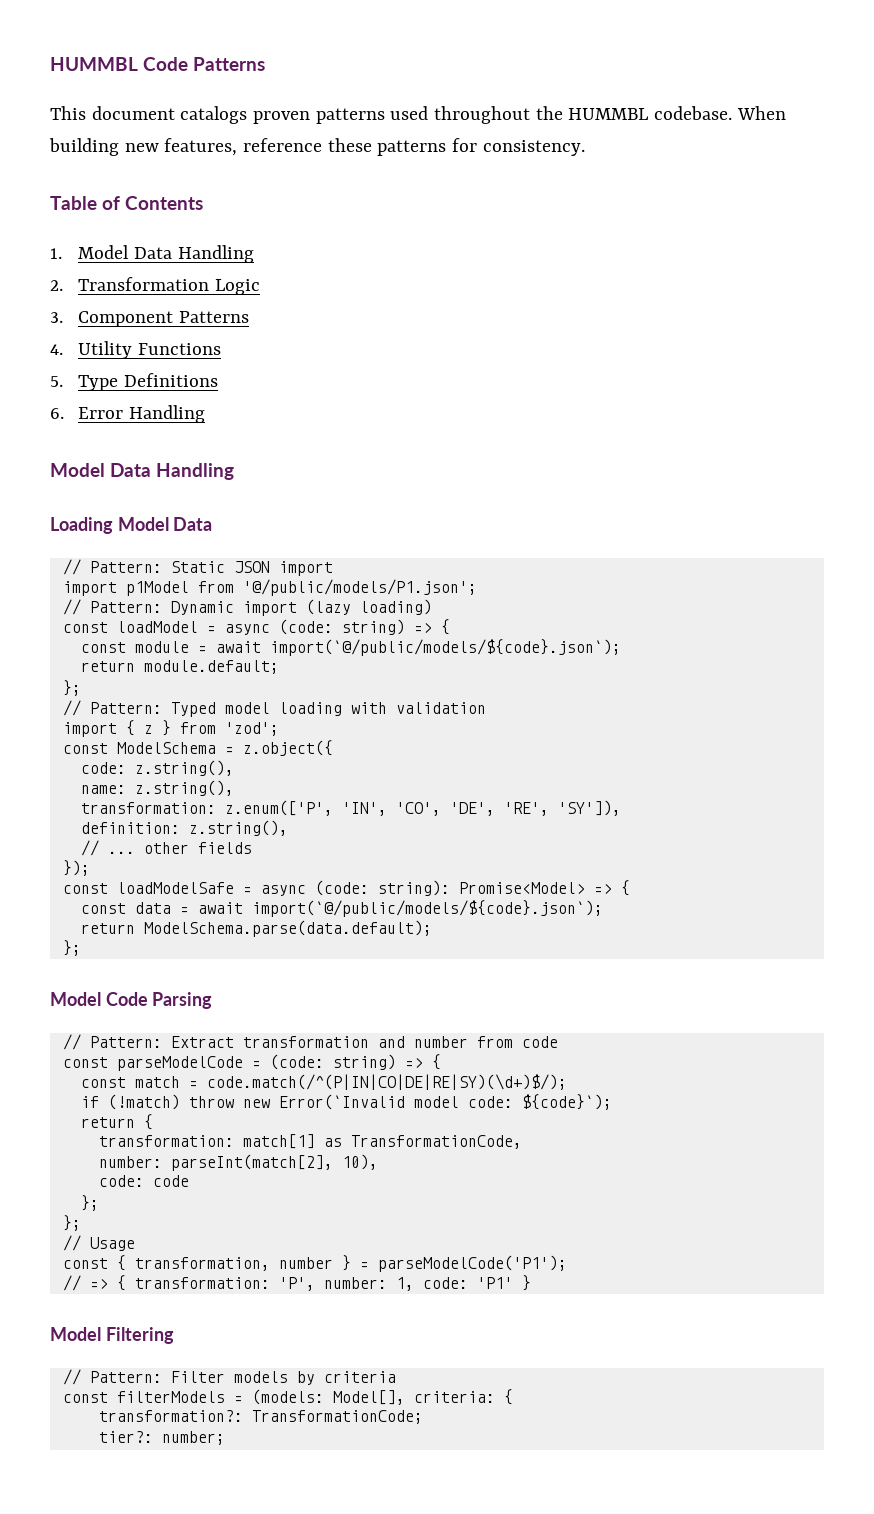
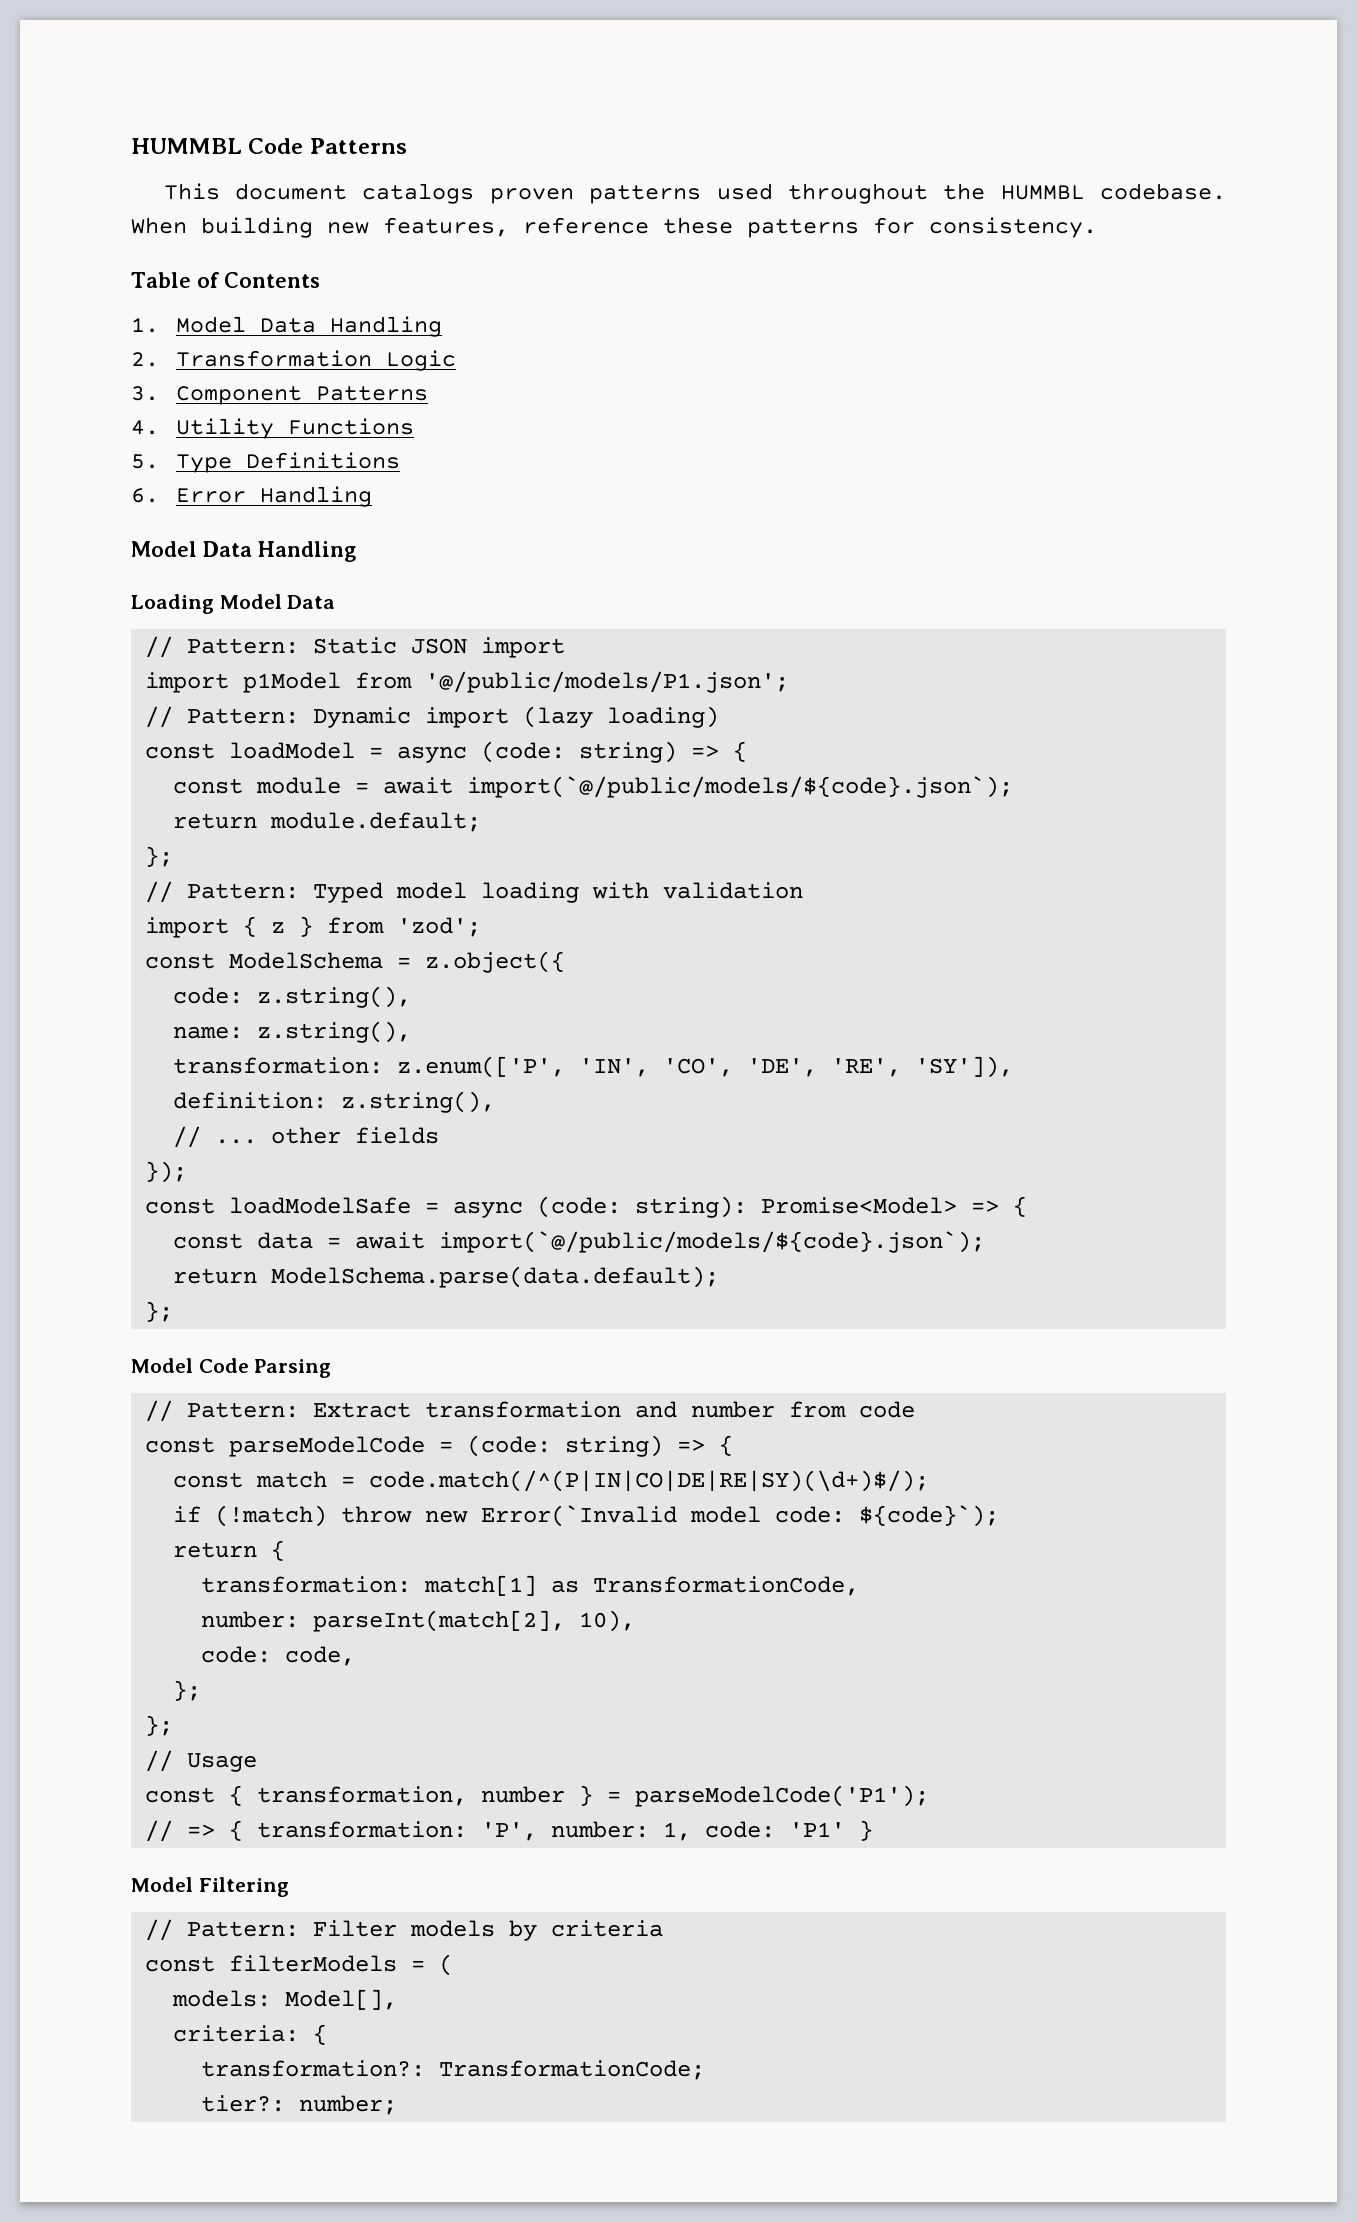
[152,1175,189,1187] code -> [285,1646,356,1666] code,
[251,1389,324,1405] (models: -> [439,1954,454,1976] [172,1990,272,2007] ( // models:
(405, 1397) none -> (398, 1999) //

